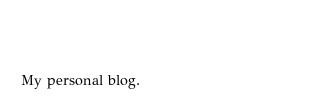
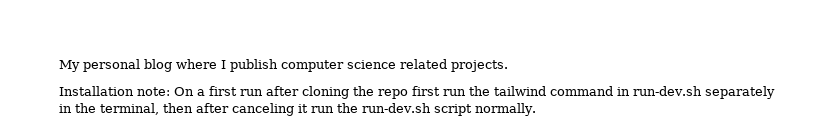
[107,75,140,89] blog. -> [144,59,508,72] [59,86,775,99] [59,103,536,116] blog where I publish computer science related projects. // Installation note: On a first run after cloning the repo first run the tailwind command in run-dev.sh separately in the terminal, then after canceling it run the run-dev.sh script normally.

